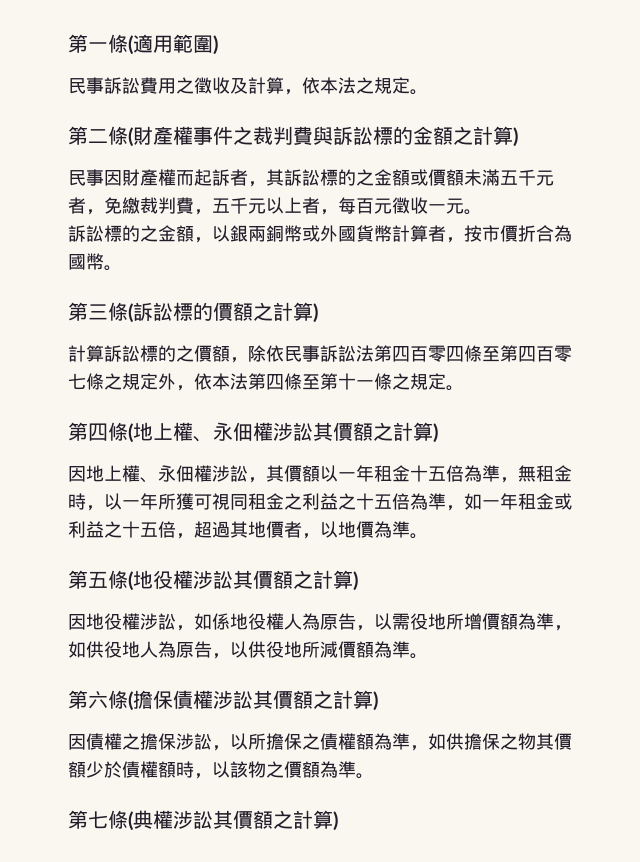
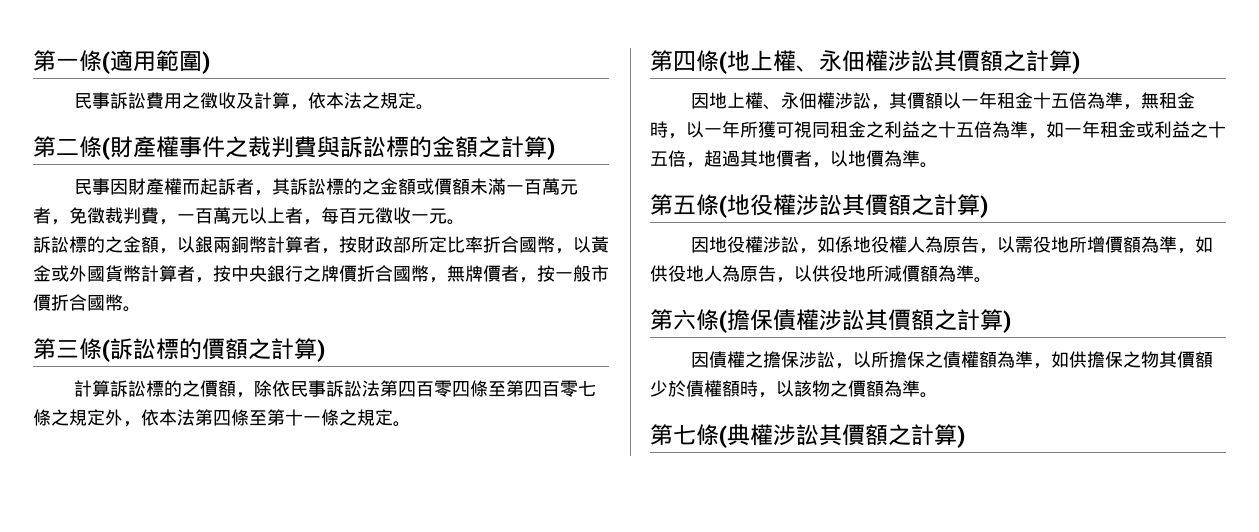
[500,169,536,186] 五千 -> [506,178,561,195] 一百萬
[122,197,140,214] 繳 -> [87,207,105,224] 徵
[212,197,248,214] 五千 -> [177,207,231,224] 一百萬
(302, 233) none -> [267,236,609,254] [33,265,51,282] 計算者，按財政部所定比率折合國幣，以黃金
(482, 233) none -> [231,265,591,283] 中央銀行之牌價折合國幣，無牌價者，按一般
[554,225,572,242] 為 -> (87, 302) none

